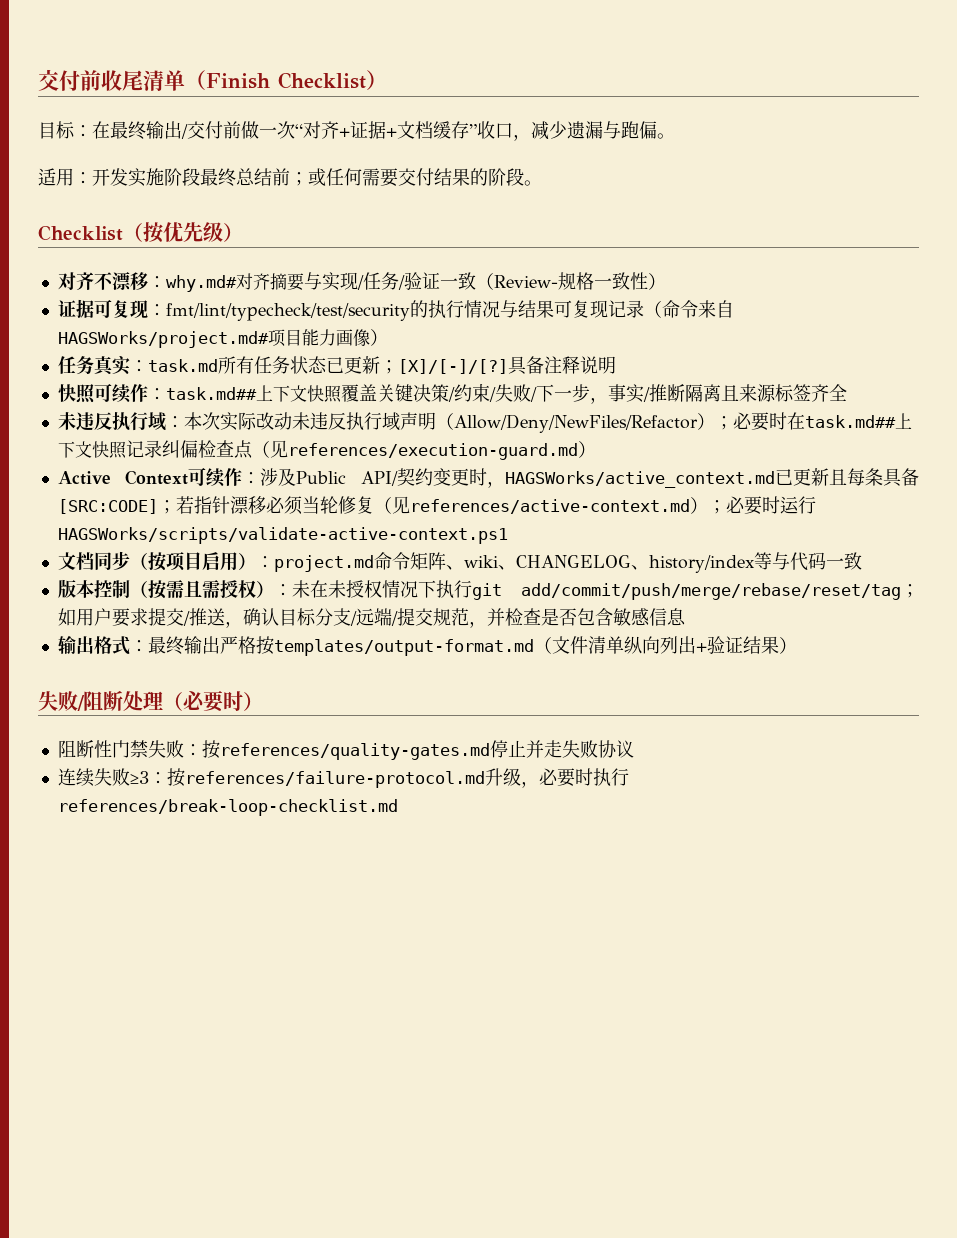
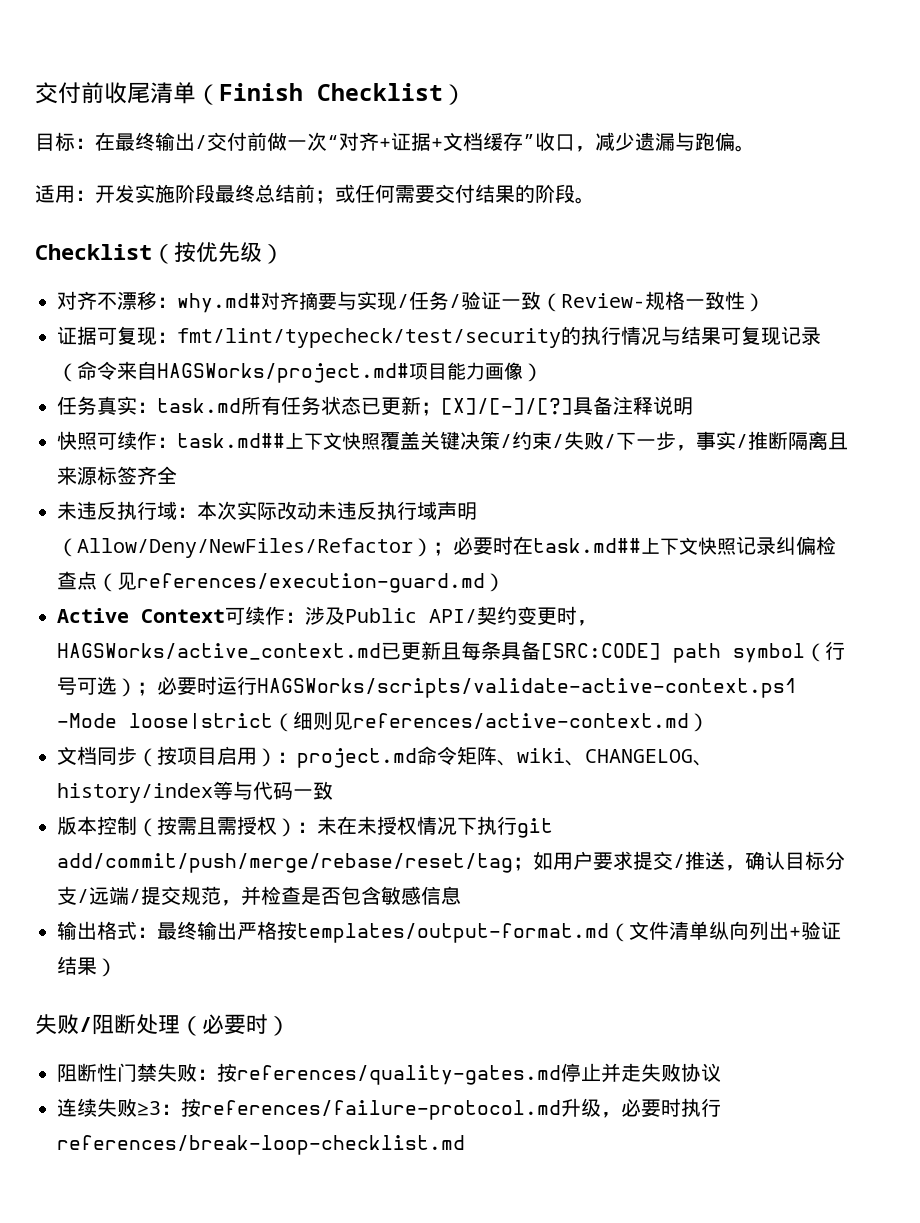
[157,496,690,515] ；若指针漂移必须当轮修复（见references/active-context.md -> [673,641,845,663] [57,676,117,695] path symbol（行号可选
(508, 535) none -> [57,711,709,732] -Mode loose|strict（细则见references/active-context.md）

